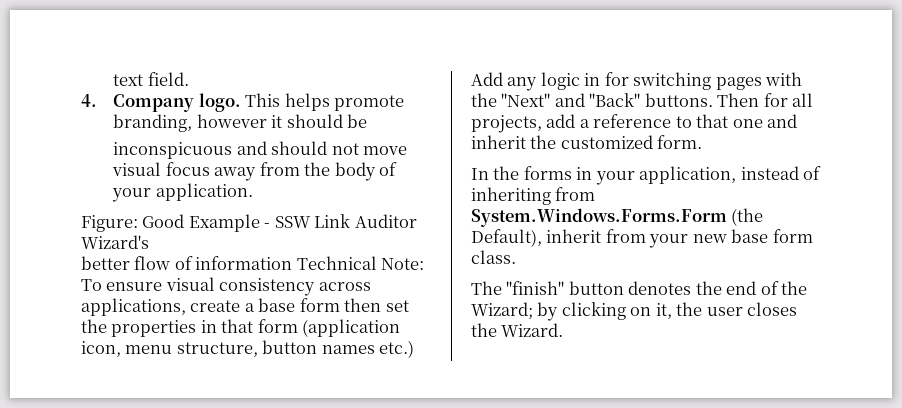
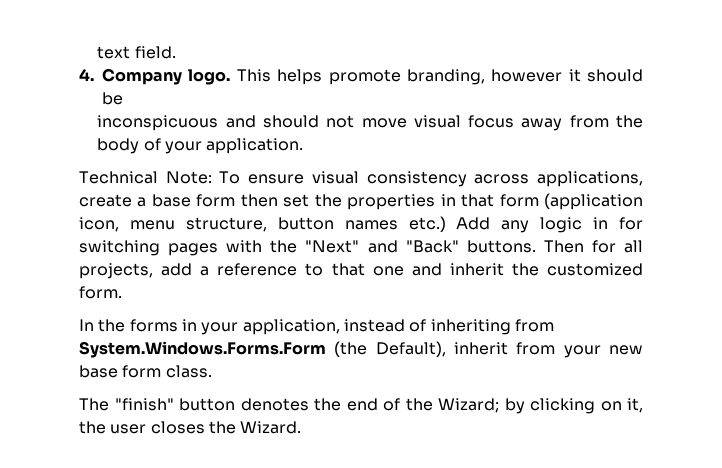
[81,214,417,232] [81,235,149,249] [81,256,293,270] Figure: Good Example - SSW Link Auditor Wizard's // better flow of information -> (304, 146) none

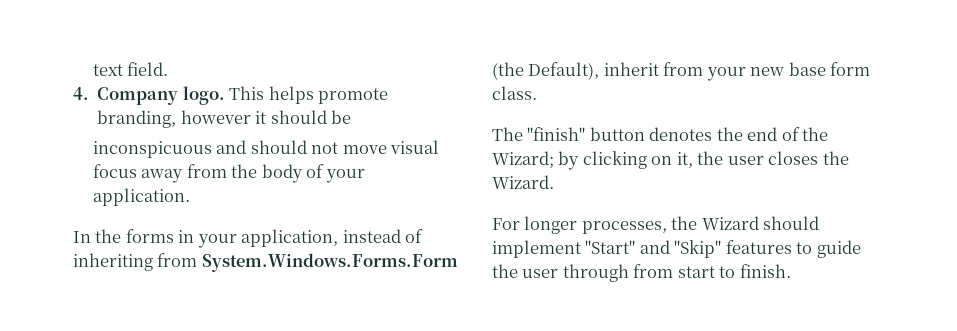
[79,171,643,187] [79,193,643,210] [79,216,643,233] [79,240,644,256] [79,263,644,279] [79,286,122,299] // Technical Note: To ensure visual consistency across applications, create a base form then set the properties in that form (application icon, menu structure, button names etc.) Add any logic in for switching pages with the "Next" and "Back" buttons. Then for all projects, add a reference to that one and inherit the customized form. -> (190, 197) none
(302, 427) none -> [492,216,820,234] [492,240,861,258] [492,264,791,282] // For longer processes, the Wizard should implement "Start" and "Skip" features to guide the user through from start to finish.

